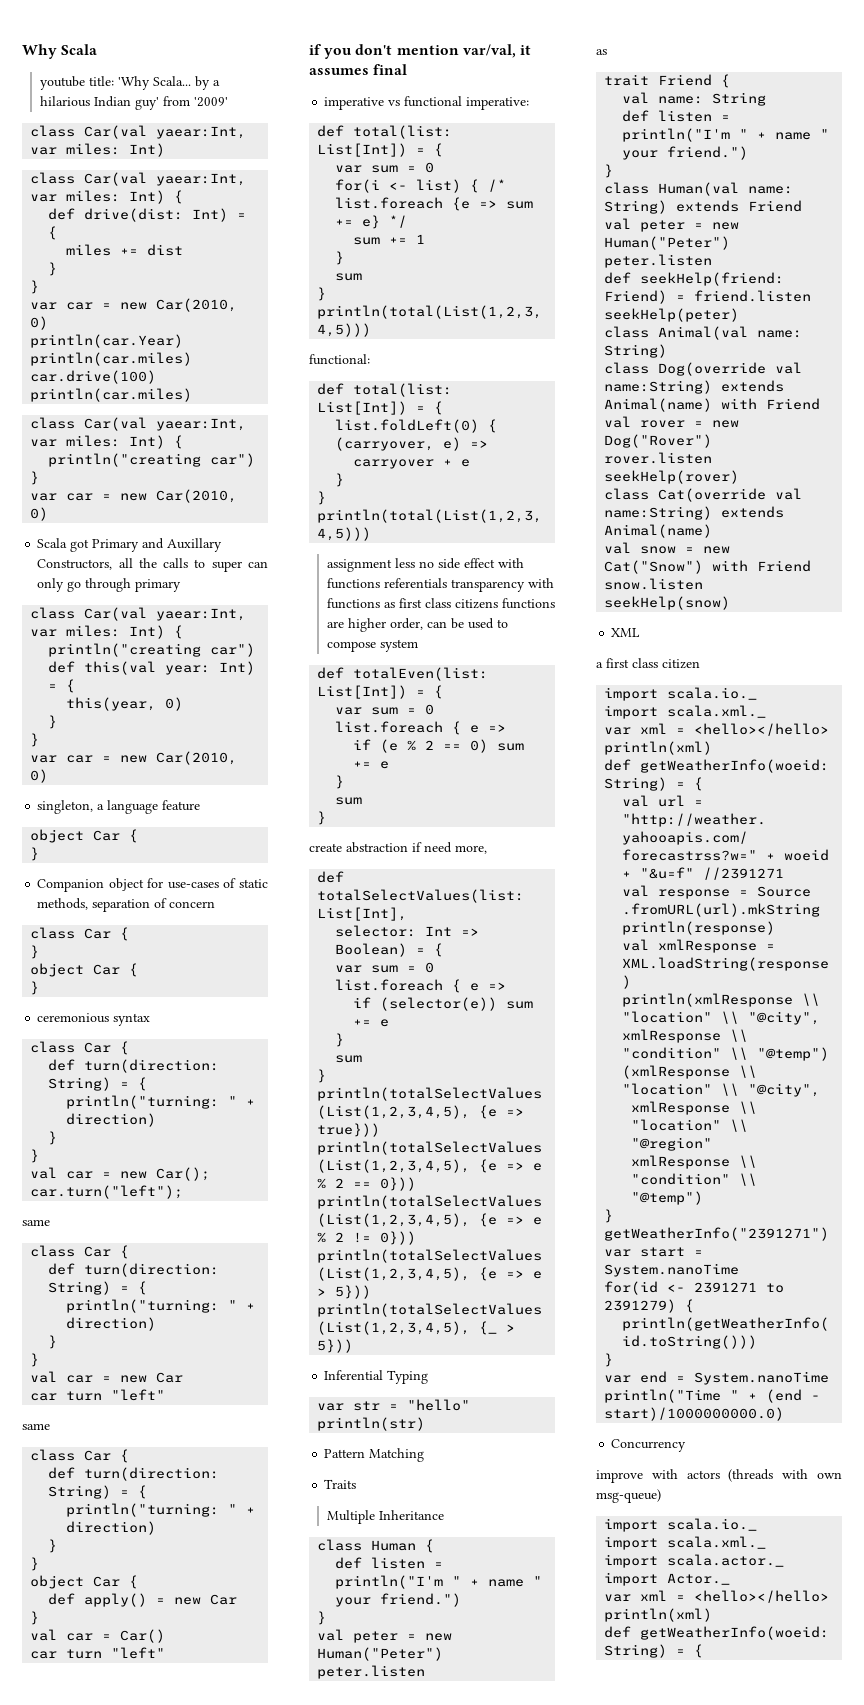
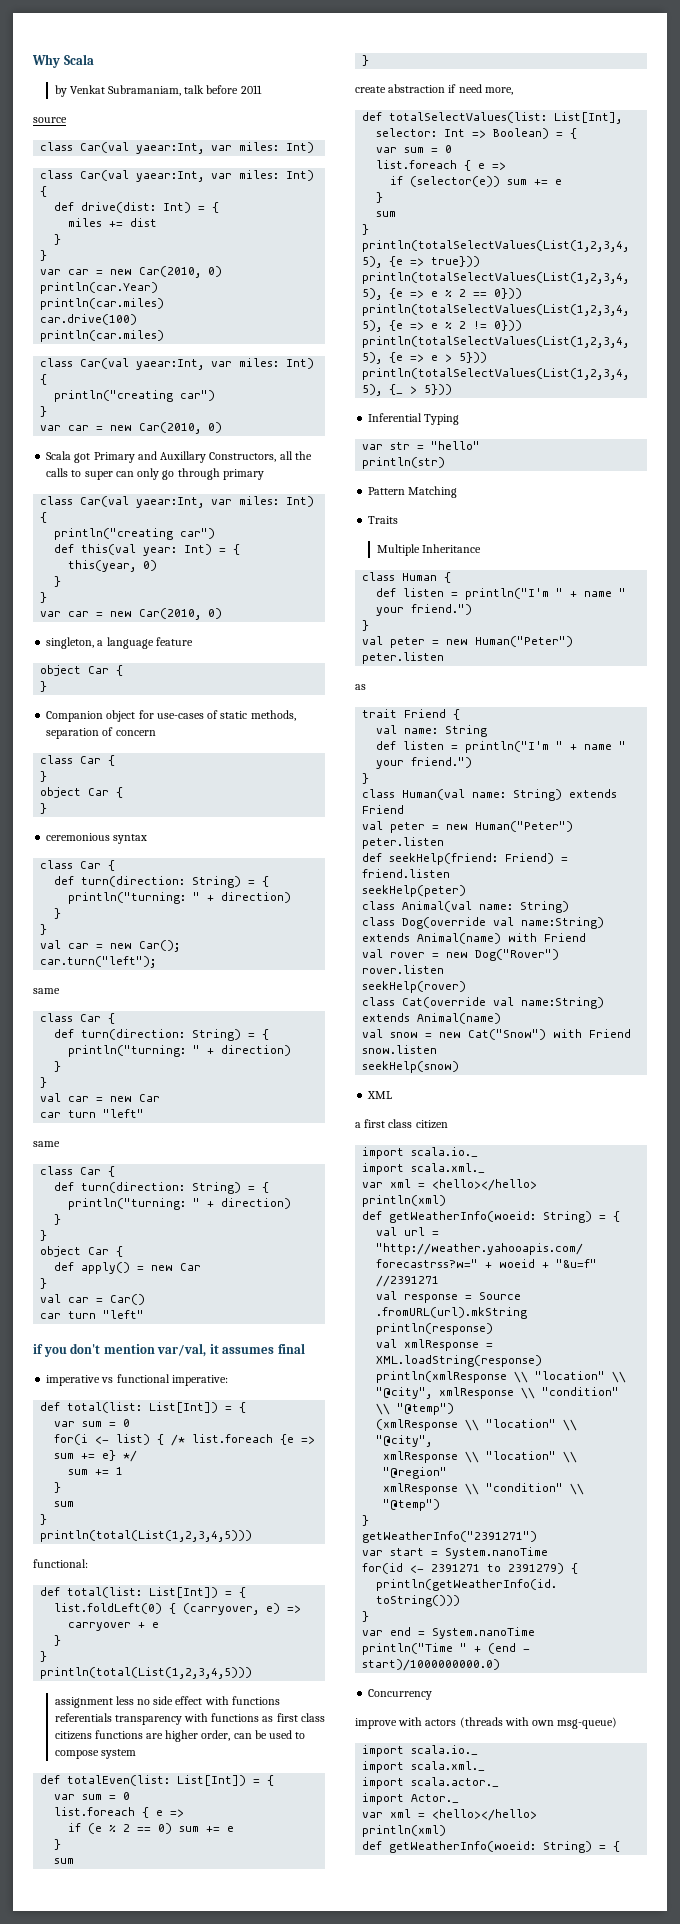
[39,76,220,90] [39,96,228,110] youtube title: 'Why Scala... by a hilarious Indian guy' from '2009' -> [54,85,262,97] [33,117,67,123] by Venkat Subramaniam, talk before 2011 // source

